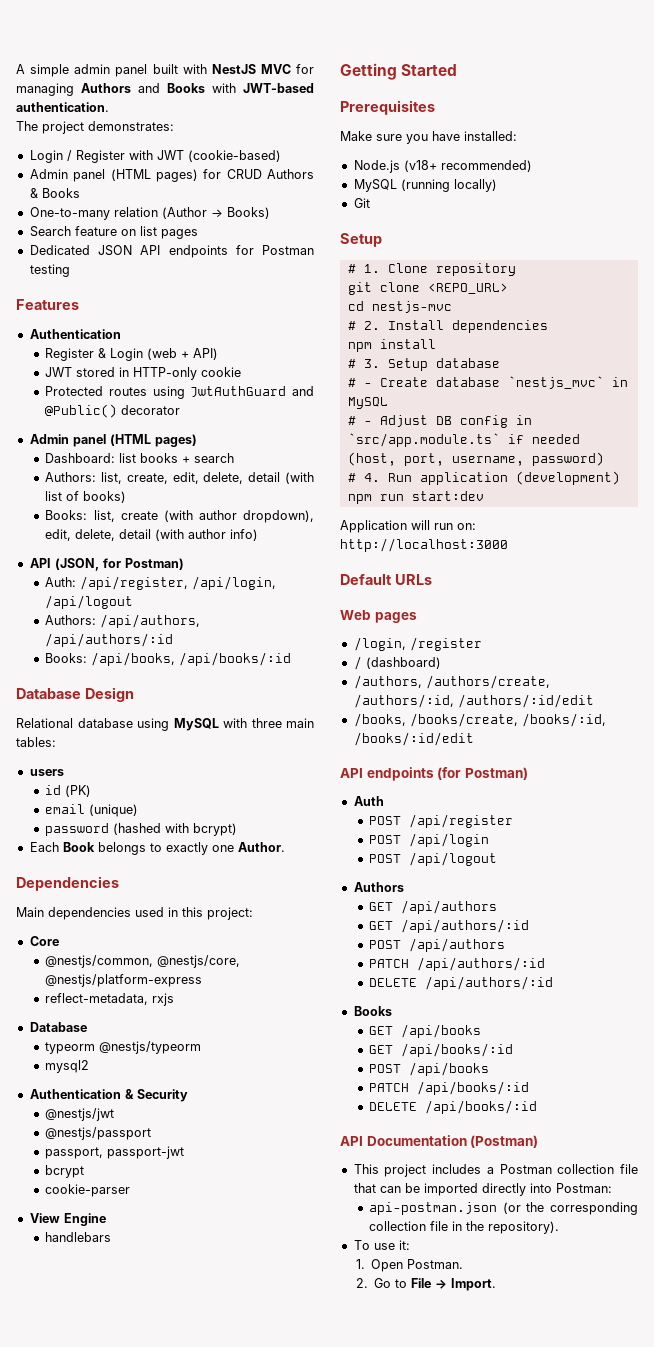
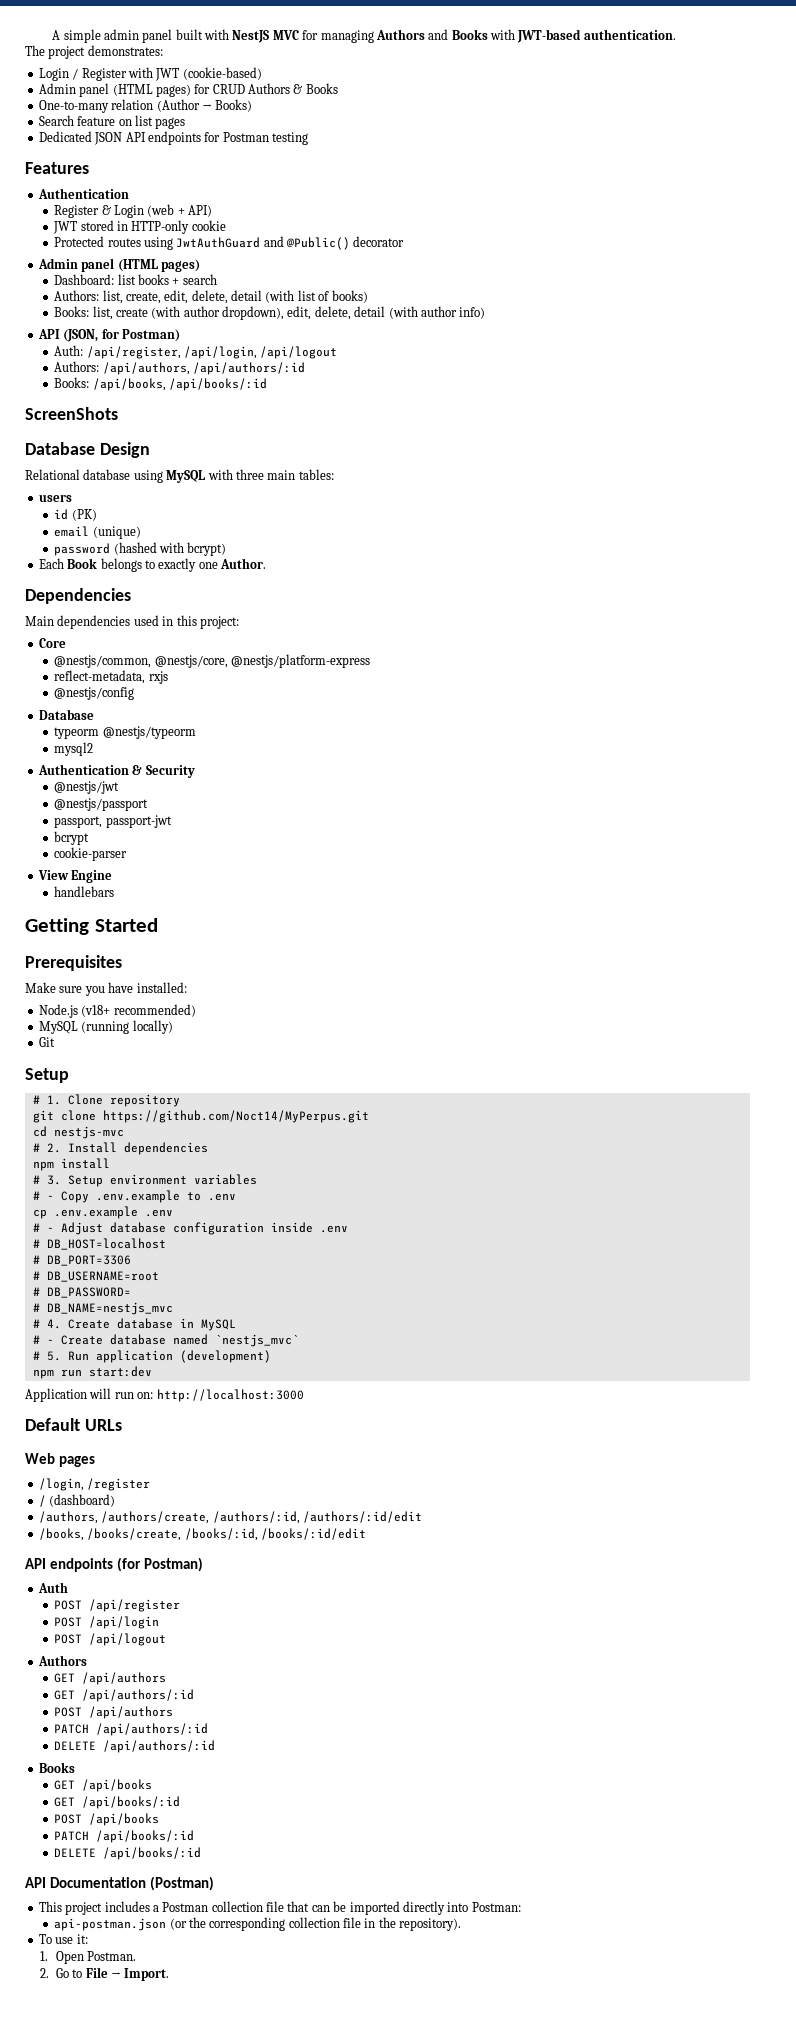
(292, 659) none -> [25,407,118,420] // ScreenShots
(175, 999) none -> [54,687,135,700] // @nestjs/config
[427,283,508,294] <REPO_URL> -> [102,1110,369,1123] https://github.com/Noct14/MyPerpus.git
[435,358,500,368] database -> [109,1174,257,1185] [32,1190,236,1203] [32,1206,173,1219] [32,1222,348,1235] [32,1238,166,1250] [32,1255,131,1266] [32,1271,159,1282] [32,1287,131,1298] [32,1302,173,1315] [32,1318,236,1331] environment variables // # - Copy .env.example to .env // cp .env.example .env // # - Adjust database configuration inside .env // # DB_HOST=localhost // # DB_PORT=3306 // # DB_USERNAME=root // # DB_PASSWORD= // # DB_NAME=nestjs_mvc // # 4. Create database in MySQL
(500, 382) none -> [172,1334,208,1345] named
[611,377,628,387] [347,397,388,409] [347,415,532,428] [347,433,580,447] [347,452,604,466] [347,473,380,482] in MySQL // # - Adjust DB config in `src/app.module.ts` if needed (host, port, username, password) // # 4. -> [32,1351,61,1361] // # 5.

